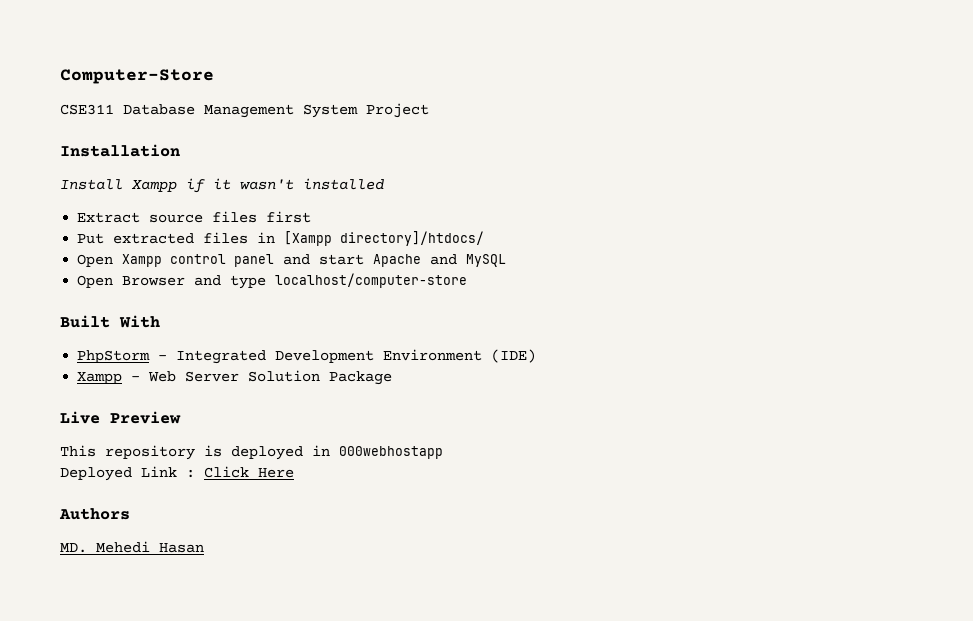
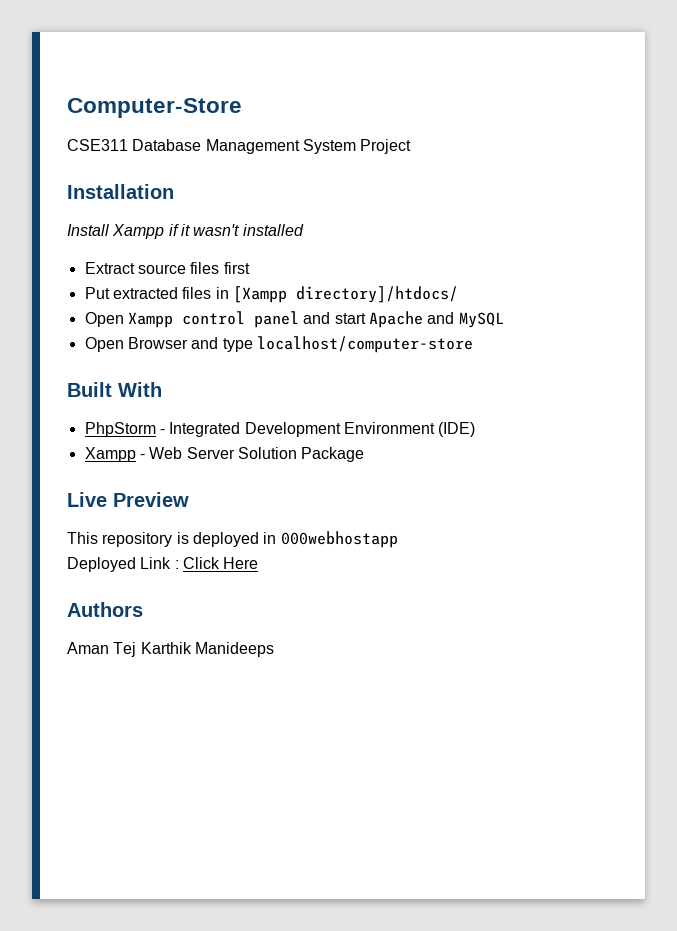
[60,541,204,553] MD. Mehedi Hasan -> [67,642,274,657] Aman Tej Karthik Manideeps

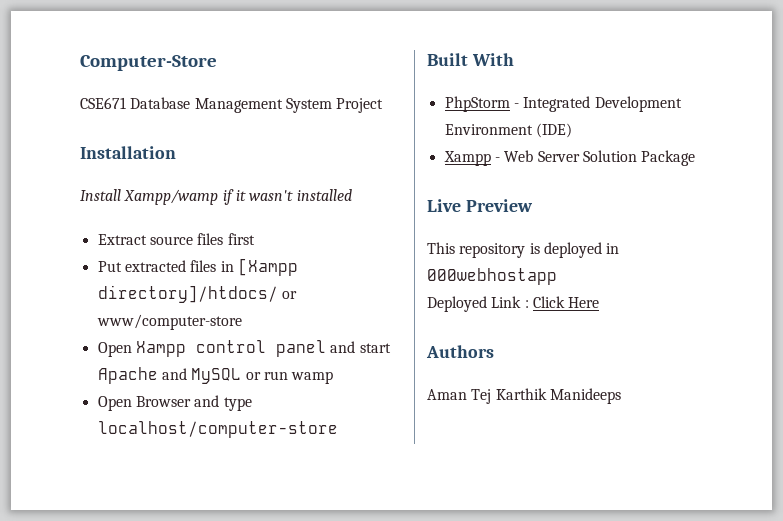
[67,139,128,151] CSE311 -> [80,97,126,109] CSE671
[112,224,165,239] Xampp -> [124,189,219,205] Xampp/wamp
(458, 294) none -> [281,291,297,299] [96,314,242,330] or www/computer-store
(504, 320) none -> [245,371,334,384] or run wamp

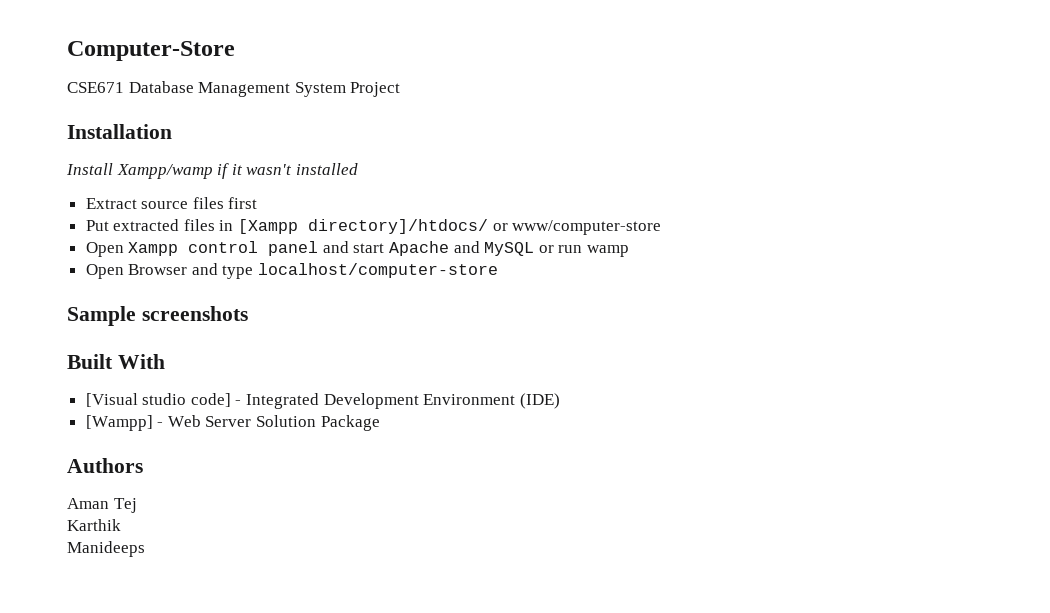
(338, 429) none -> [67,306,248,326] // Sample screenshots
[444,96,510,112] PhpStorm -> [85,393,231,407] [Visual studio code]
[443,151,491,166] Xampp -> [85,415,153,431] [Wampp]
[427,199,533,212] [427,242,620,258] [427,268,557,285] [427,296,600,312] // Live Preview // This repository is deployed in 000webhostapp // Deployed Link : Click Here -> (380, 423) none
(492, 396) none -> (137, 505) //
(547, 394) none -> (121, 525) //

